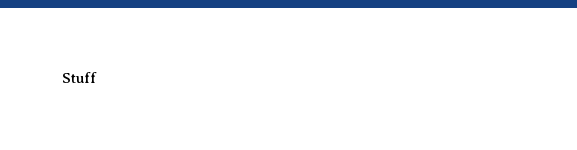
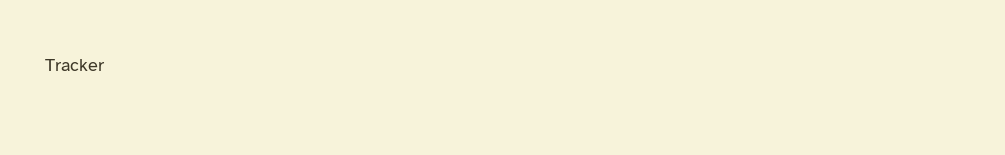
[62,72,97,83] Stuff -> [45,59,105,71] Tracker

